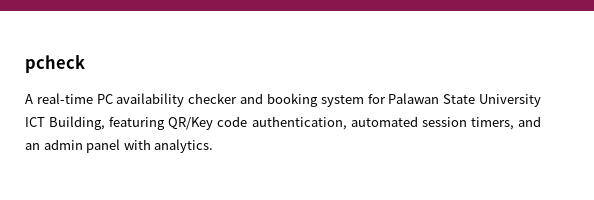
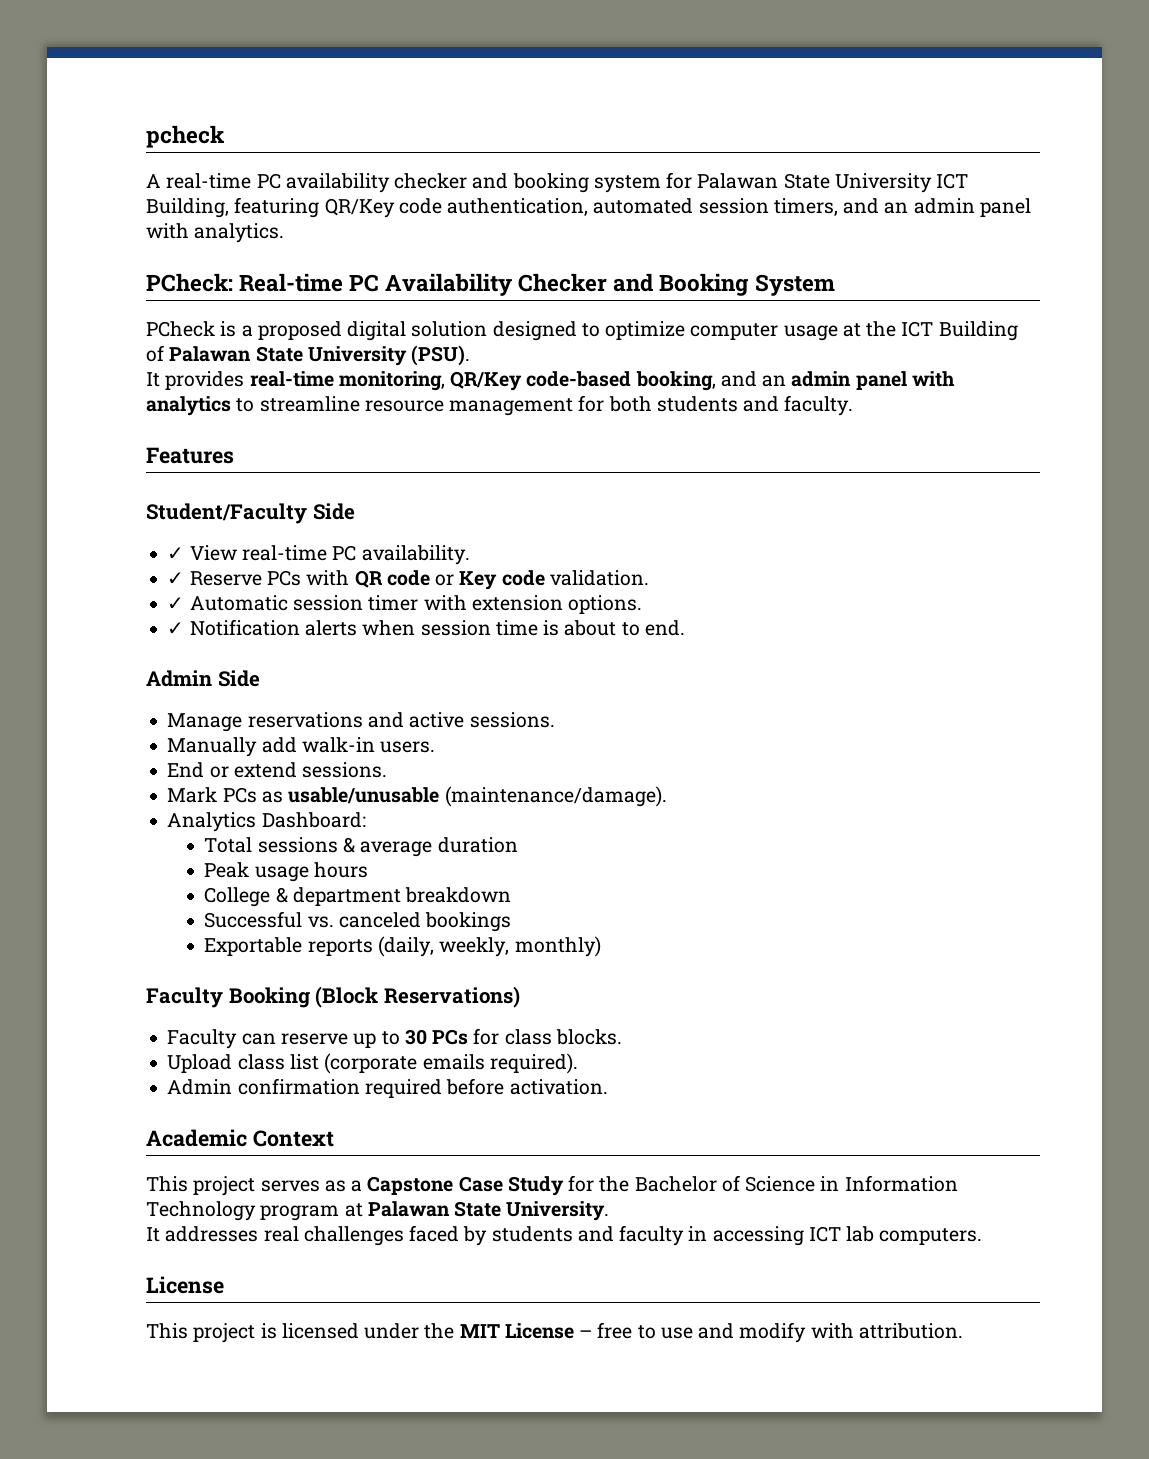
(214, 146) none -> [146,273,835,296] [146,321,1018,341] [146,345,471,366] [146,371,955,391] [146,395,854,416] [146,447,234,464] [146,503,355,524] [167,545,470,565] [167,570,649,590] [167,595,643,614] [167,619,685,636] [146,670,260,687] [167,712,555,732] [167,737,436,757] [167,762,388,778] [167,786,667,807] [167,812,366,832] [204,837,518,857] [204,862,369,882] [204,887,512,907] [204,911,512,932] [204,936,601,957] [146,986,520,1008] [167,1028,622,1049] [167,1053,578,1074] [167,1078,608,1098] [146,1129,334,1147] [146,1175,958,1196] [146,1201,610,1221] [146,1225,983,1246] [146,1276,224,1294] [146,1322,963,1343] // PCheck: Real-time PC Availability Checker and Booking System // PCheck is a proposed digital solution designed to optimize computer usage at the ICT Building of Palawan State University (PSU). // It provides real-time monitoring, QR/Key code-based booking, and an admin panel with analytics to streamline resource management for both students and faculty. // Features // Student/Faculty Side // ✓ View real-time PC availability. // ✓ Reserve PCs with QR code or Key code validation. // ✓ Automatic session timer with extension options. // ✓ Notification alerts when session time is about to end. // Admin Side // Manage reservations and active sessions. // Manually add walk-in users. // End or extend sessions. // Mark PCs as usable/unusable (maintenance/damage). // Analytics Dashboard: // Total sessions & average duration // Peak usage hours // College & department breakdown // Successful vs. canceled bookings // Exportable reports (daily, weekly, monthly) // Faculty Booking (Block Reservations) // Faculty can reserve up to 30 PCs for class blocks. // Upload class list (corporate emails required). // Admin confirmation required before activation. // Academic Context // This project serves as a Capstone Case Study for the Bachelor of Science in Information Technology program at Palawan State University. // It addresses real challenges faced by students and faculty in accessing ICT lab computers. // License // This project is licensed under the MIT License – free to use and modify with attribution.

